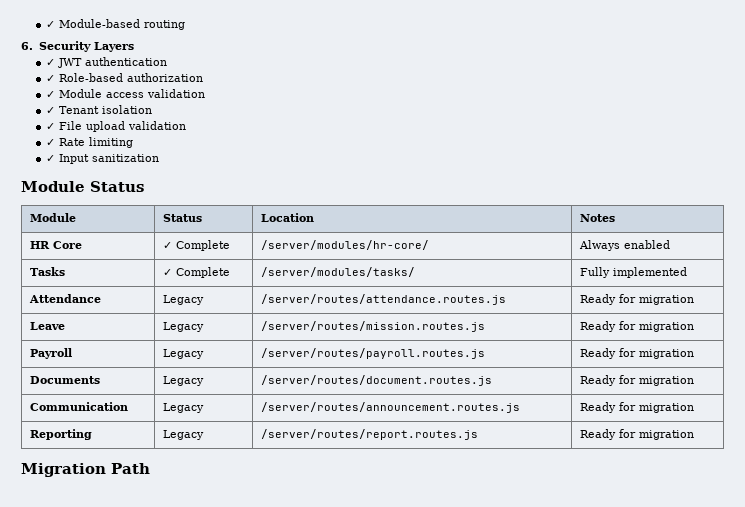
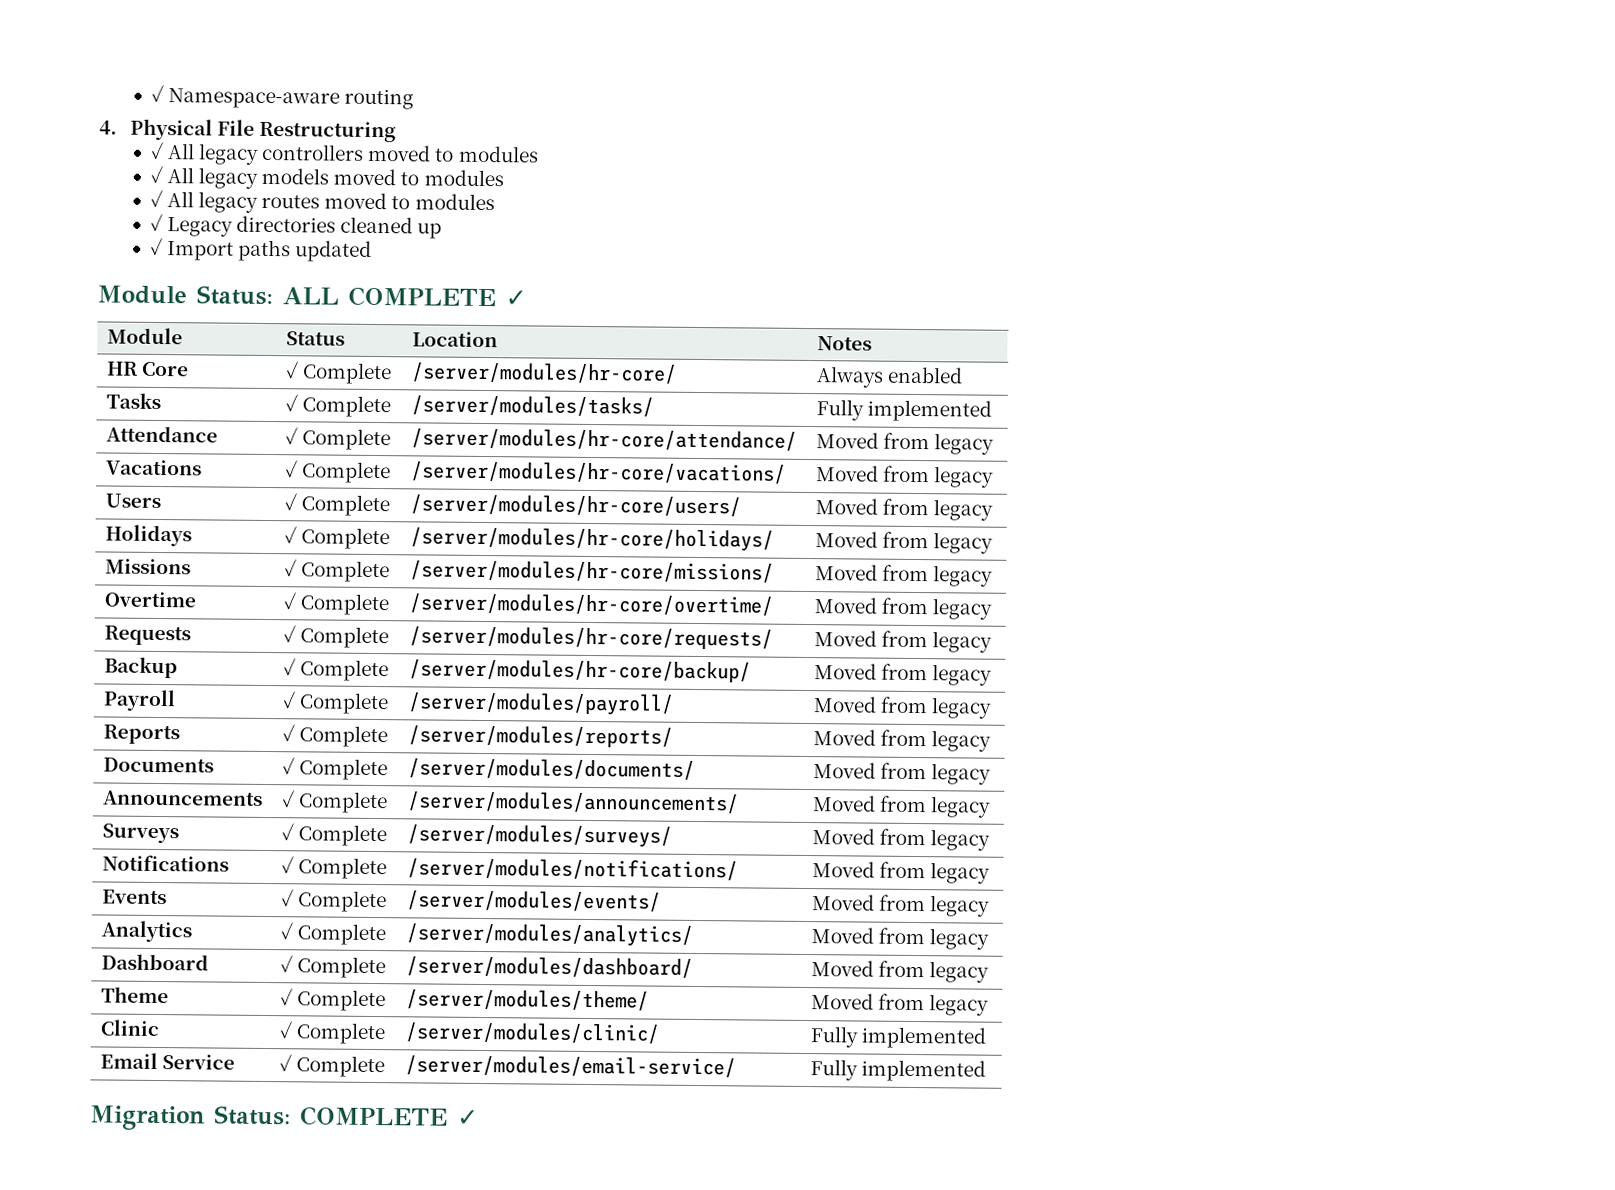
[45,19,140,28] ✓ Module-based -> [150,84,340,109] ✓ Namespace-aware
[21,41,134,52] [45,57,167,68] [45,73,203,82] [45,89,205,98] [45,105,152,114] [45,121,186,132] [45,137,133,148] [45,154,159,164] [21,181,144,192] 6. Security Layers // ✓ JWT authentication // ✓ Role-based authorization // ✓ Module access validation // ✓ Tenant isolation // ✓ File upload validation // ✓ Rate limiting // ✓ Input sanitization // Module Status -> [99,118,397,143] [150,141,539,165] [149,165,504,189] [149,189,495,213] [149,213,443,239] [149,237,373,262] [97,285,527,308] 4. Physical File Restructuring // ✓ All legacy controllers moved to modules // ✓ All legacy models moved to modules // ✓ All legacy routes moved to modules // ✓ Legacy directories cleaned up // ✓ Import paths updated // Module Status: ALL COMPLETE ✓
[162,295,204,305] [260,294,506,305] [579,294,694,305] [29,322,65,330] [162,322,204,332] [260,321,485,332] [579,321,694,332] [29,348,72,359] [162,349,204,359] [260,348,485,359] [579,348,694,359] [29,376,100,384] [162,376,204,386] [260,375,492,386] [579,375,694,386] [29,402,128,411] [162,403,204,413] [260,402,520,413] [579,402,694,413] [29,429,92,440] [162,430,204,440] [260,429,478,440] [579,429,694,440] [21,463,150,477] Legacy | /server/routes/attendance.routes.js | Ready for migration // Leave | Legacy | /server/routes/mission.routes.js | Ready for migration // Payroll | Legacy | /server/routes/payroll.routes.js | Ready for migration // Documents | Legacy | /server/routes/document.routes.js | Ready for migration // Communication | Legacy | /server/routes/announcement.routes.js | Ready for migration // Reporting | Legacy | /server/routes/report.routes.js | Ready for migration // Migration Path -> [284,427,391,451] [410,428,797,451] [815,432,994,455] [105,459,202,476] [284,460,391,484] [410,461,786,484] [815,465,994,488] [104,493,161,509] [283,493,390,517] [409,494,741,517] [814,498,993,521] [104,524,192,547] [283,526,390,550] [409,527,774,552] [814,531,993,554] [104,558,191,575] [283,559,390,583] [409,560,774,583] [814,564,993,587] [103,591,196,608] [282,592,389,616] [408,593,773,616] [813,597,992,620] [103,625,191,646] [282,625,389,649] [408,626,773,650] [813,630,992,653] [103,656,178,679] [282,658,389,682] [408,659,751,683] [813,663,992,686] [102,689,176,712] [281,691,389,715] [407,692,674,716] [812,696,992,719] [102,724,180,745] [281,724,388,748] [407,725,673,748] [812,729,991,752] [102,757,214,773] [281,757,388,781] [407,758,695,780] [812,762,991,785] [102,790,263,806] [281,790,388,814] [406,791,739,814] [812,795,991,818] [101,823,179,844] [280,823,387,847] [406,824,672,848] [811,828,990,851] [101,854,229,872] [280,856,387,880] [406,857,738,881] [811,861,990,884] [101,889,167,905] [280,889,387,913] [406,890,661,912] [811,894,990,917] [100,920,192,943] [279,922,386,946] [405,923,693,947] [810,927,989,950] [100,953,209,971] [279,955,386,979] [405,956,693,978] [810,960,989,983] [100,986,169,1004] [279,988,386,1012] [405,989,649,1011] [810,993,989,1016] [99,1019,160,1037] [278,1021,386,1045] [404,1022,660,1044] [809,1026,987,1049] [99,1052,235,1070] [278,1054,385,1078] [404,1055,736,1078] [809,1059,986,1082] [90,1105,479,1131] ✓ Complete | /server/modules/hr-core/attendance/ | Moved from legacy // Vacations | ✓ Complete | /server/modules/hr-core/vacations/ | Moved from legacy // Users | ✓ Complete | /server/modules/hr-core/users/ | Moved from legacy // Holidays | ✓ Complete | /server/modules/hr-core/holidays/ | Moved from legacy // Missions | ✓ Complete | /server/modules/hr-core/missions/ | Moved from legacy // Overtime | ✓ Complete | /server/modules/hr-core/overtime/ | Moved from legacy // Requests | ✓ Complete | /server/modules/hr-core/requests/ | Moved from legacy // Backup | ✓ Complete | /server/modules/hr-core/backup/ | Moved from legacy // Payroll | ✓ Complete | /server/modules/payroll/ | Moved from legacy // Reports | ✓ Complete | /server/modules/reports/ | Moved from legacy // Documents | ✓ Complete | /server/modules/documents/ | Moved from legacy // Announcements | ✓ Complete | /server/modules/announcements/ | Moved from legacy // Surveys | ✓ Complete | /server/modules/surveys/ | Moved from legacy // Notifications | ✓ Complete | /server/modules/notifications/ | Moved from legacy // Events | ✓ Complete | /server/modules/events/ | Moved from legacy // Analytics | ✓ Complete | /server/modules/analytics/ | Moved from legacy // Dashboard | ✓ Complete | /server/modules/dashboard/ | Moved from legacy // Theme | ✓ Complete | /server/modules/theme/ | Moved from legacy // Clinic | ✓ Complete | /server/modules/clinic/ | Fully implemented // Email Service | ✓ Complete | /server/modules/email-service/ | Fully implemented // Migration Status: COMPLETE ✓

